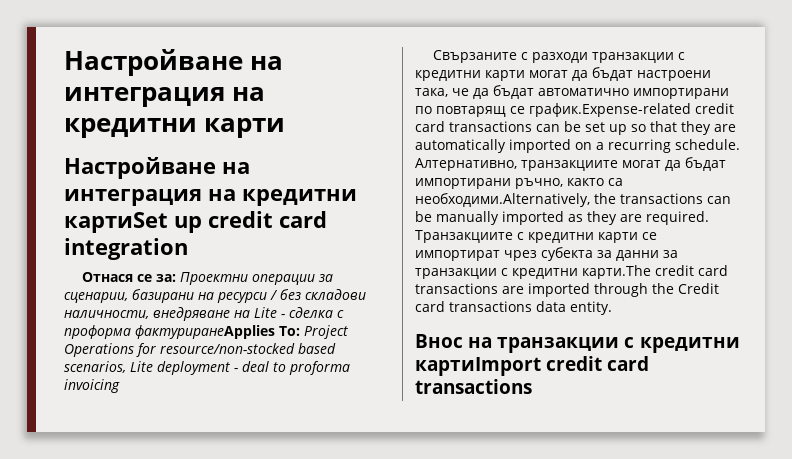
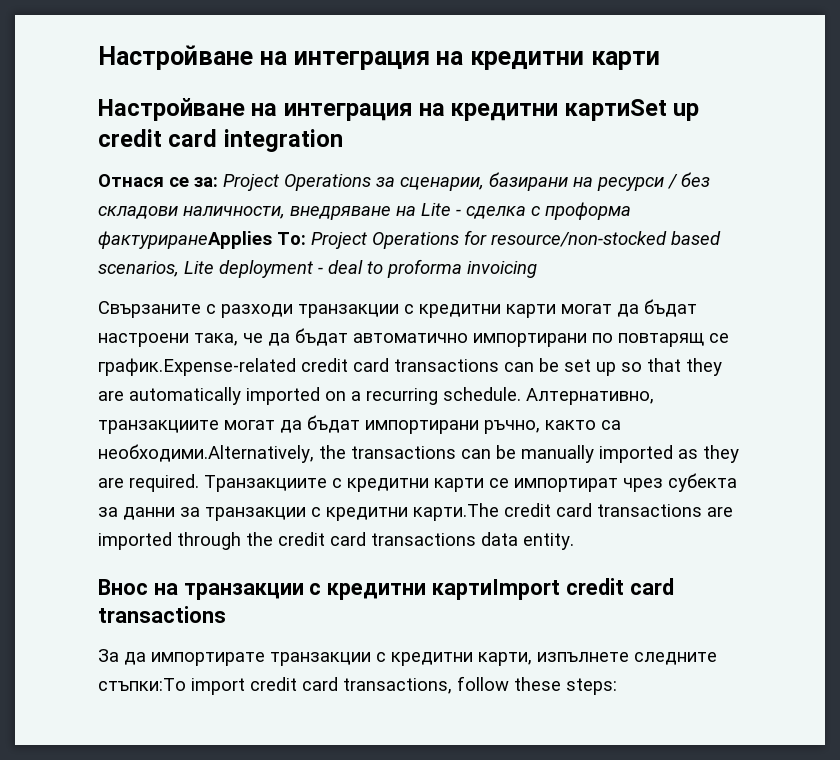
[180,272,316,285] Проектни операции -> [223,174,371,191] Project Operations
[678,283,719,294] Credit -> [278,532,325,546] credit
(532, 386) none -> [98,649,717,666] [98,676,617,695] // За да импортирате транзакции с кредитни карти, изпълнете следните стъпки:To import credit card transactions, follow these steps:

